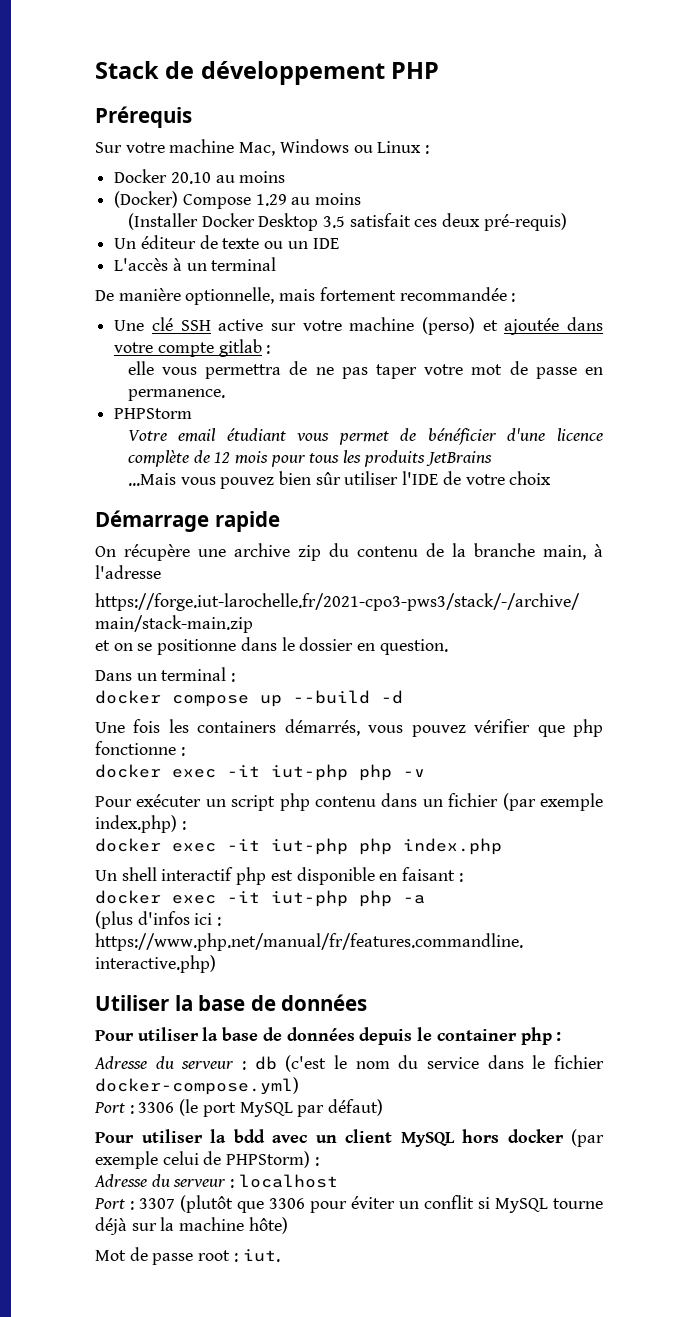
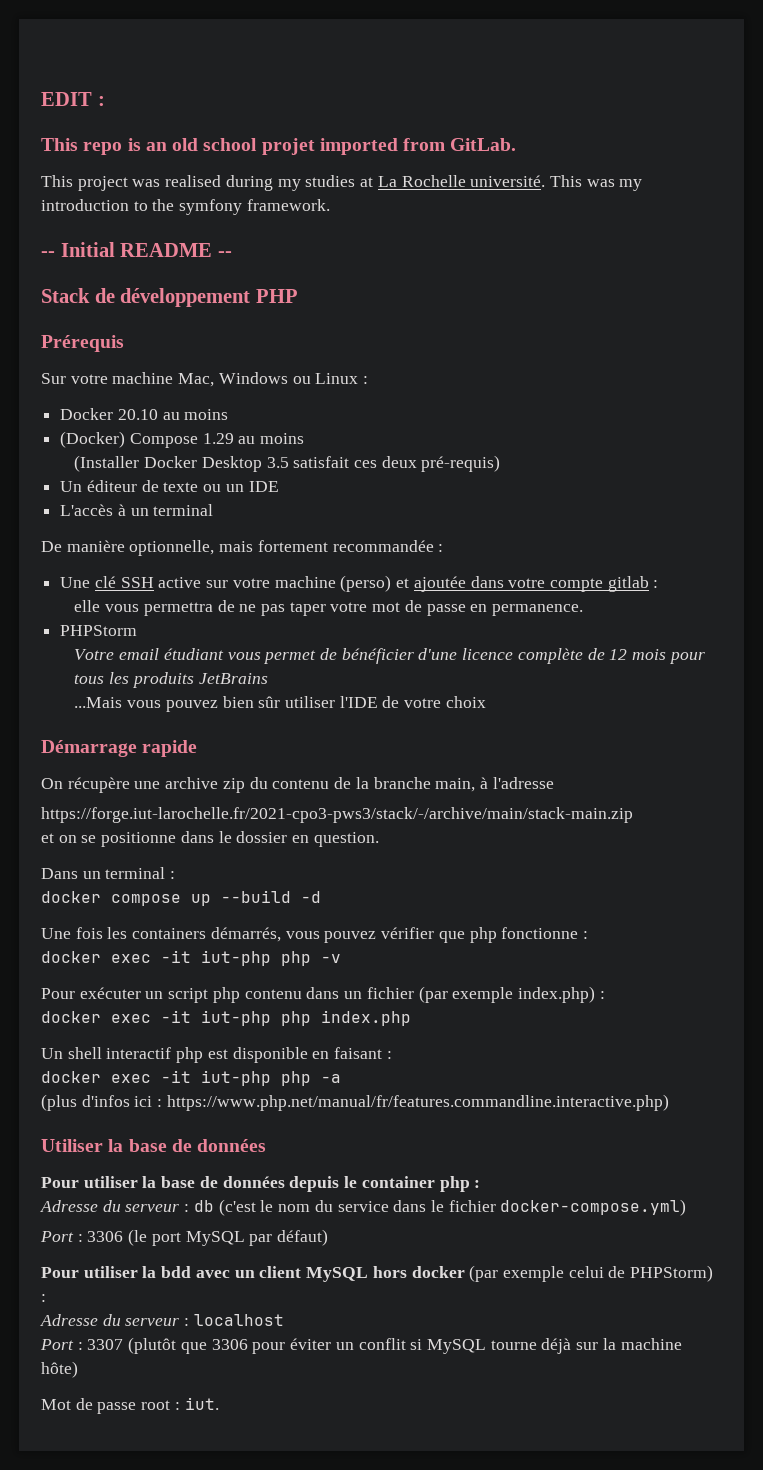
(95, 70) none -> [41,92,105,106] [41,138,517,155] [41,175,643,191] [41,199,330,215] [41,242,232,257] EDIT : // This repo is an old school projet imported from GitLab. // This project was realised during my studies at La Rochelle université. This was my introduction to the symfony framework. // -- Initial README -- //

